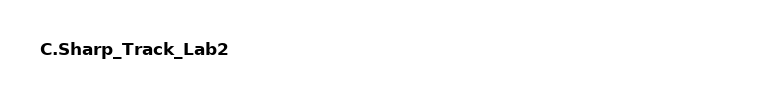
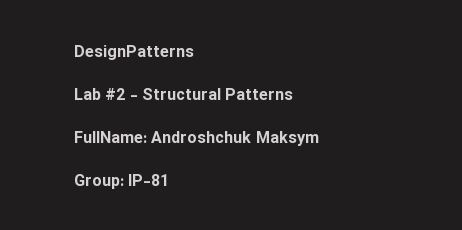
[40,42,229,59] C.Sharp_Track_Lab2 -> [74,45,194,60] [74,88,294,100] [74,131,319,146] [74,174,170,189] DesignPatterns // Lab #2 - Structural Patterns // FullName: Androshchuk Maksym // Group: IP-81

